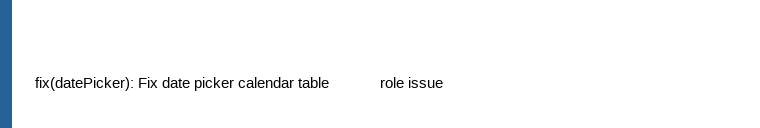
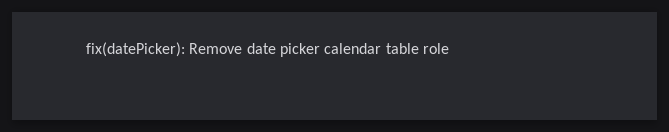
[138,77,159,88] Fix -> [189,43,243,54] Remove
[408,77,444,88] issue -> (449, 48) none

